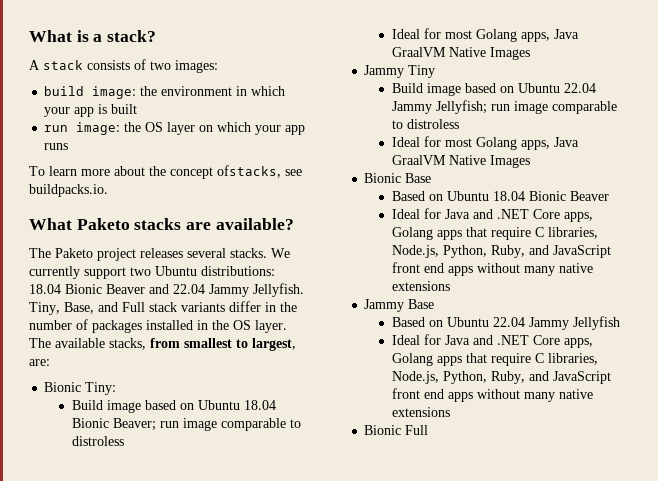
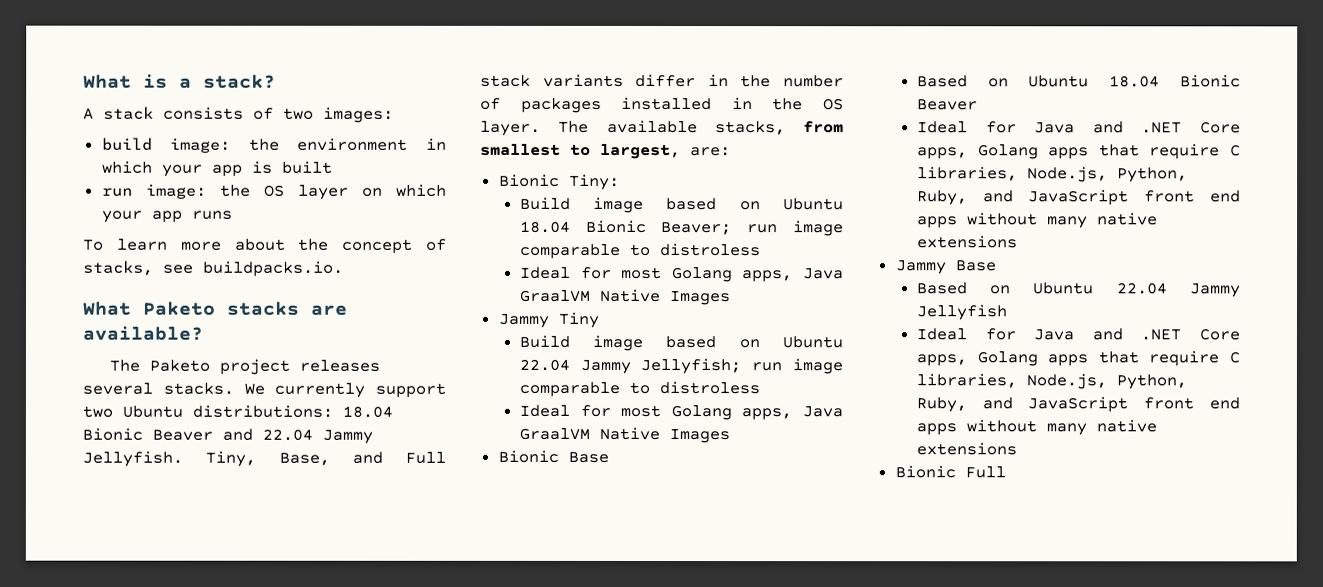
[217,165,281,178] ofstacks, -> [426,238,447,251] [83,260,154,276] of stacks,

